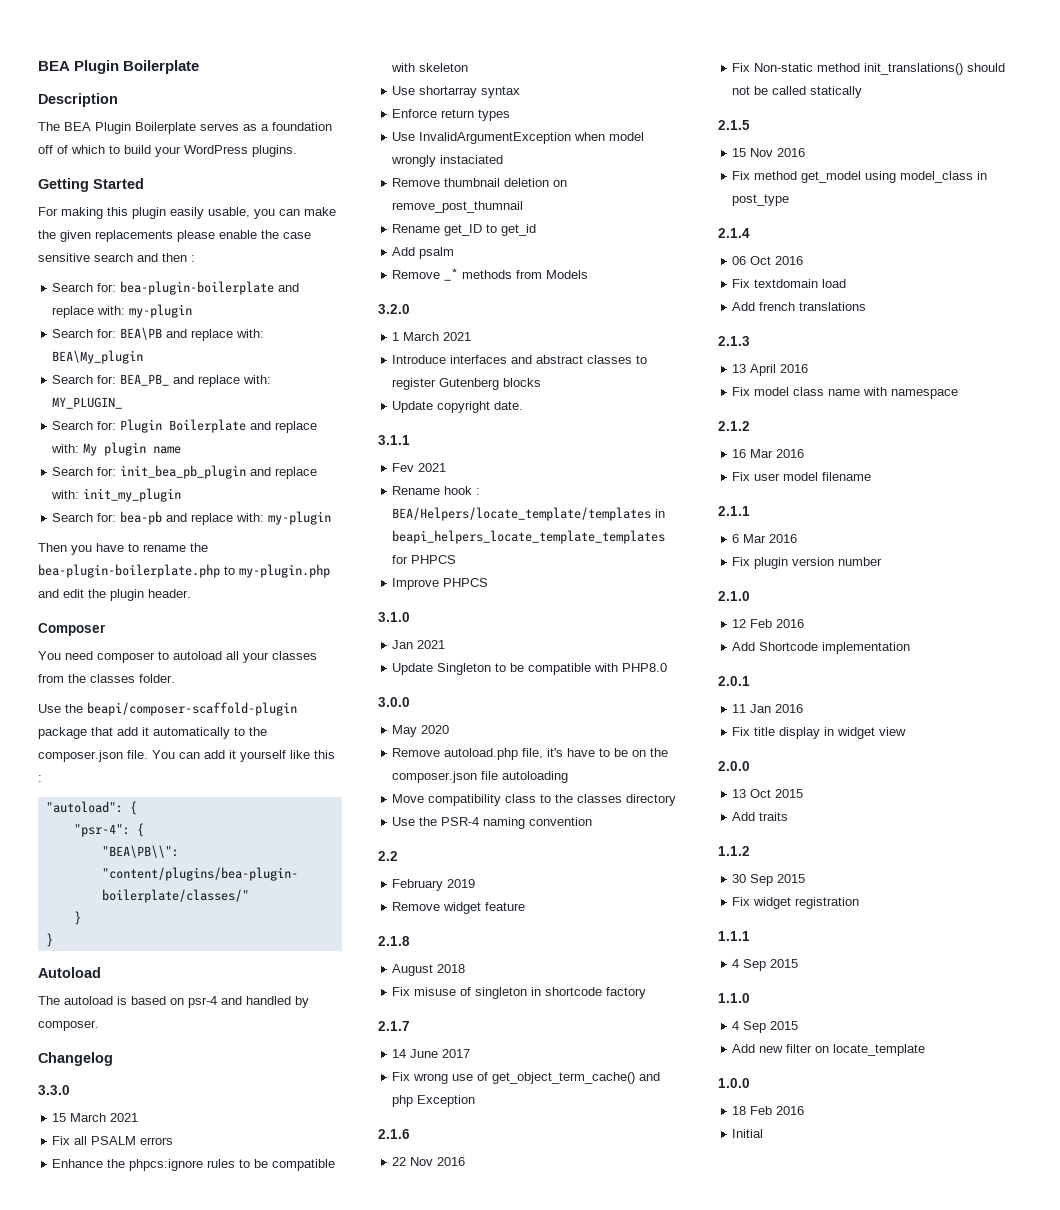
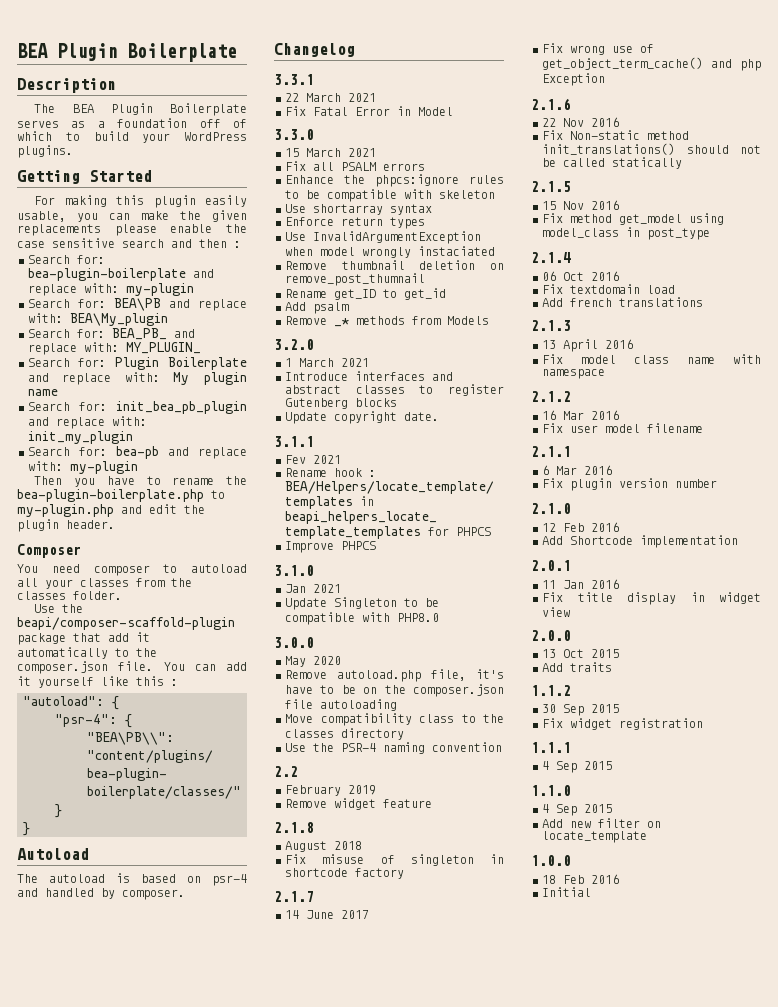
(113, 1059) none -> [274,74,314,85] [285,93,376,102] [285,106,453,116] // 3.3.1 // 22 March 2021 // Fix Fatal Error in Model

